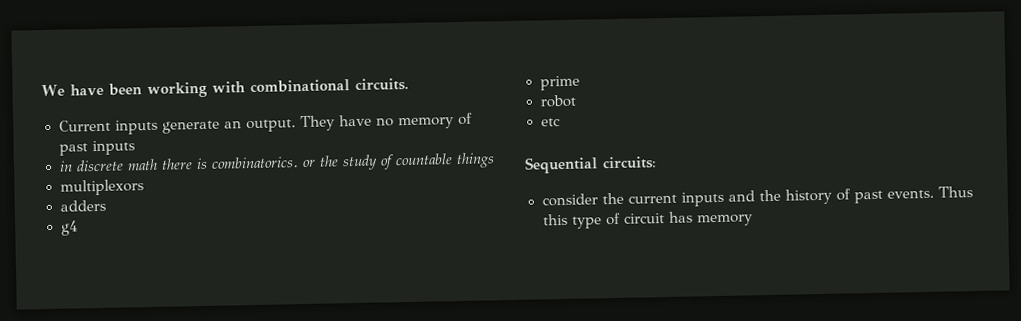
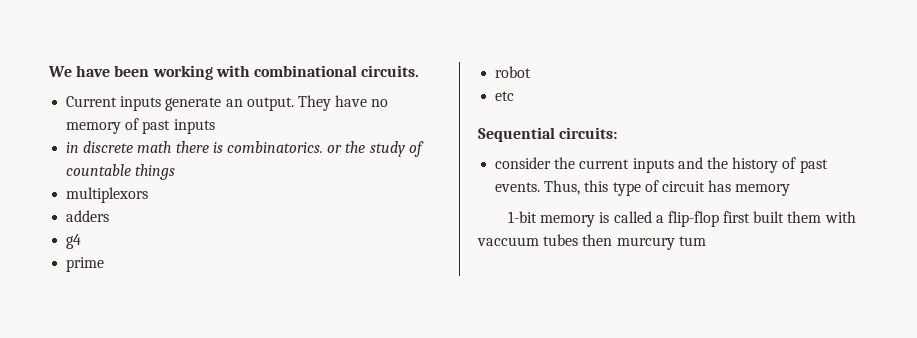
[937,186,973,198] Thus -> [544,180,581,195] Thus,
(753, 220) none -> [507,211,856,227] [477,234,706,250] // 1-bit memory is called a flip-flop first built them with vaccuum tubes then murcury tum

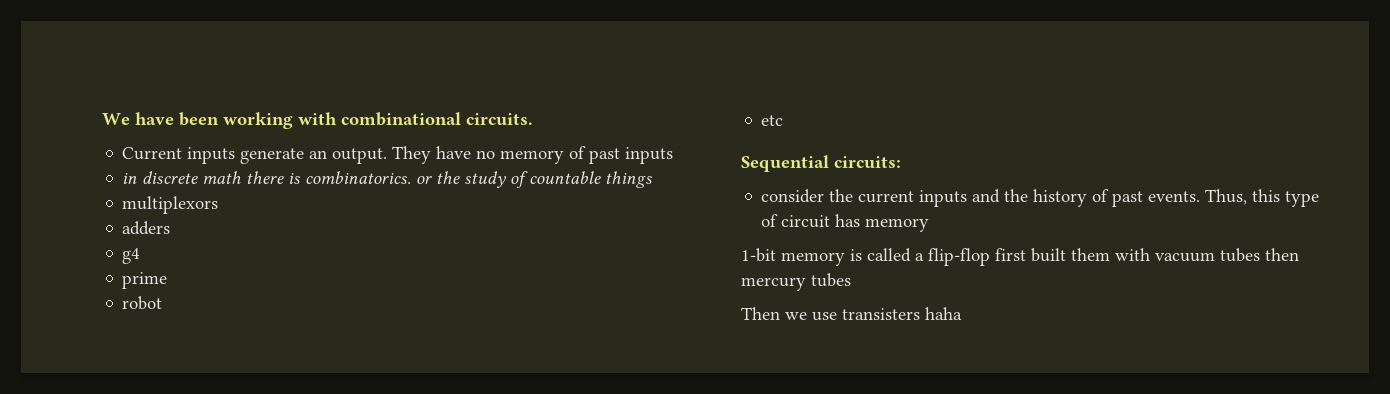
[477,237,539,246] vaccuum -> [1155,252,1215,262] vacuum
[616,236,706,250] murcury tum -> [741,273,851,291] [741,307,962,321] mercury tubes // Then we use transisters haha

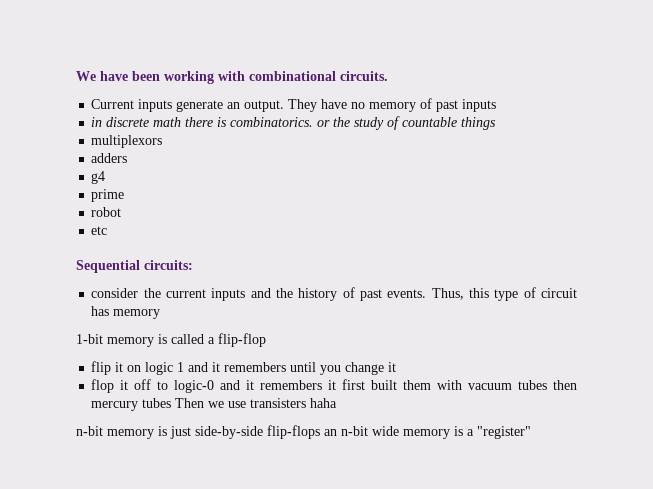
(990, 257) none -> [91,361,397,375] [91,379,337,393] // flip it on logic 1 and it remembers until you change it // flop it off to logic-0 and it remembers it
(851, 280) // -> (172, 403) none
(962, 313) none -> [76,425,531,439] // n-bit memory is just side-by-side flip-flops an n-bit wide memory is a "register"

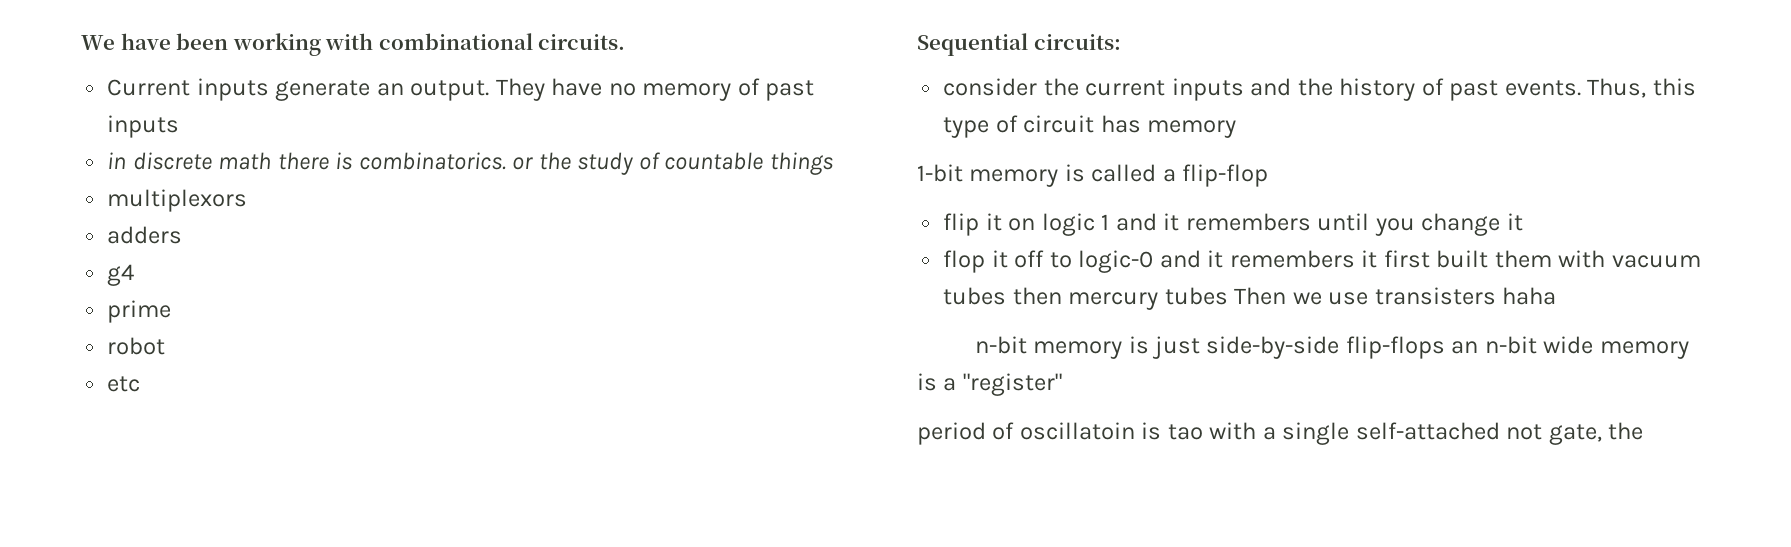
(531, 432) none -> [917,422,1644,445] // period of oscillatoin is tao with a single self-attached not gate, the

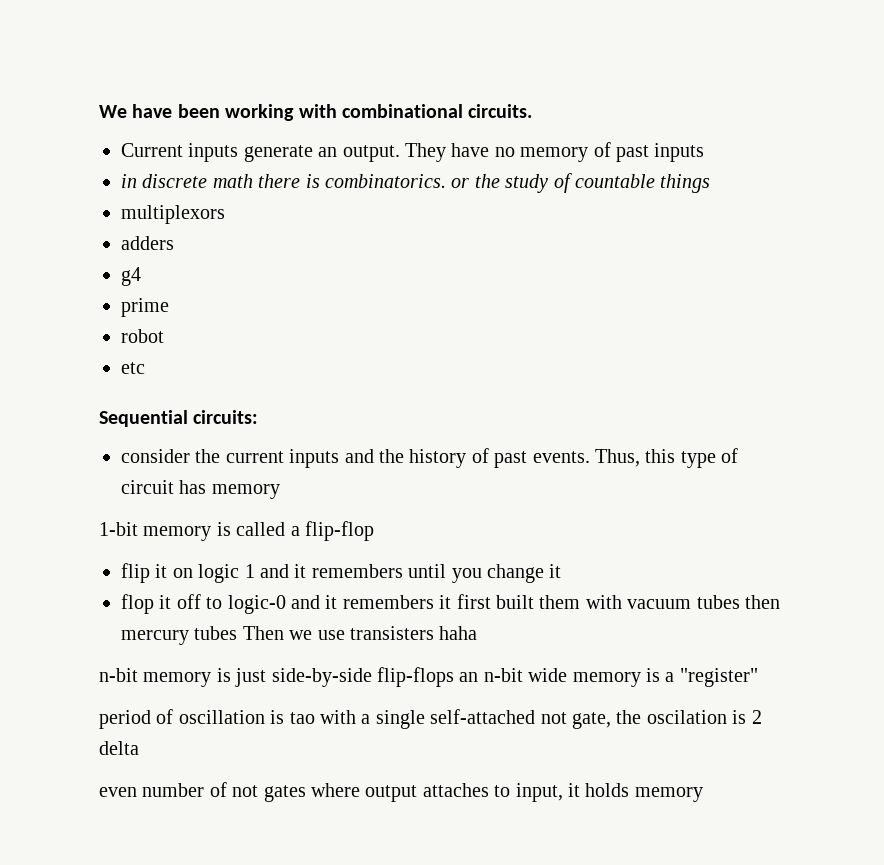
[1019,422,1135,440] oscillatoin -> [178,710,265,724] oscillation
(1644, 431) none -> [646,710,762,724] [99,741,139,755] [99,782,703,802] oscilation is 2 delta // even number of not gates where output attaches to input, it holds memory

